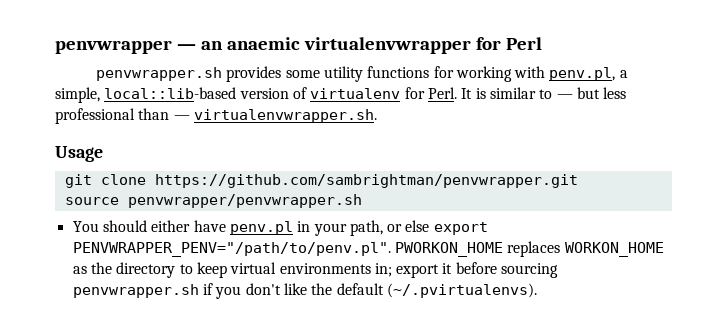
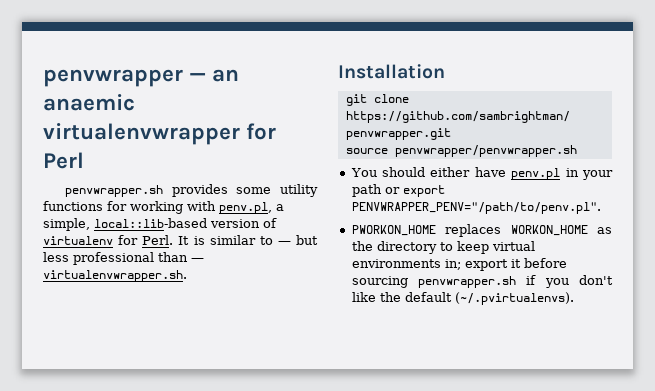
[55,146,103,162] Usage -> [338,64,445,79] Installation
[349,220,430,236] path, or else -> [351,184,400,197] path or
(391, 249) none -> (601, 208) //

